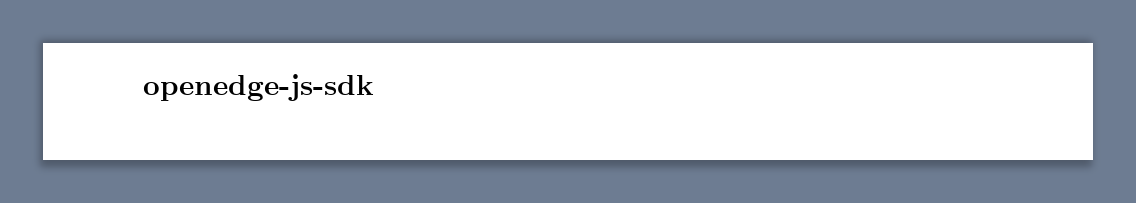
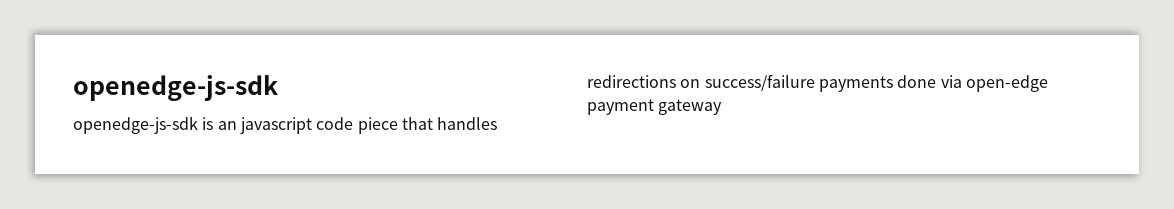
[143,74,374,101] openedge-js-sdk -> [73,75,278,101] [73,116,498,134] [587,74,1048,92] [587,99,723,115] openedge-js-sdk // openedge-js-sdk is an javascript code piece that handles redirections on success/failure payments done via open-edge payment gateway

